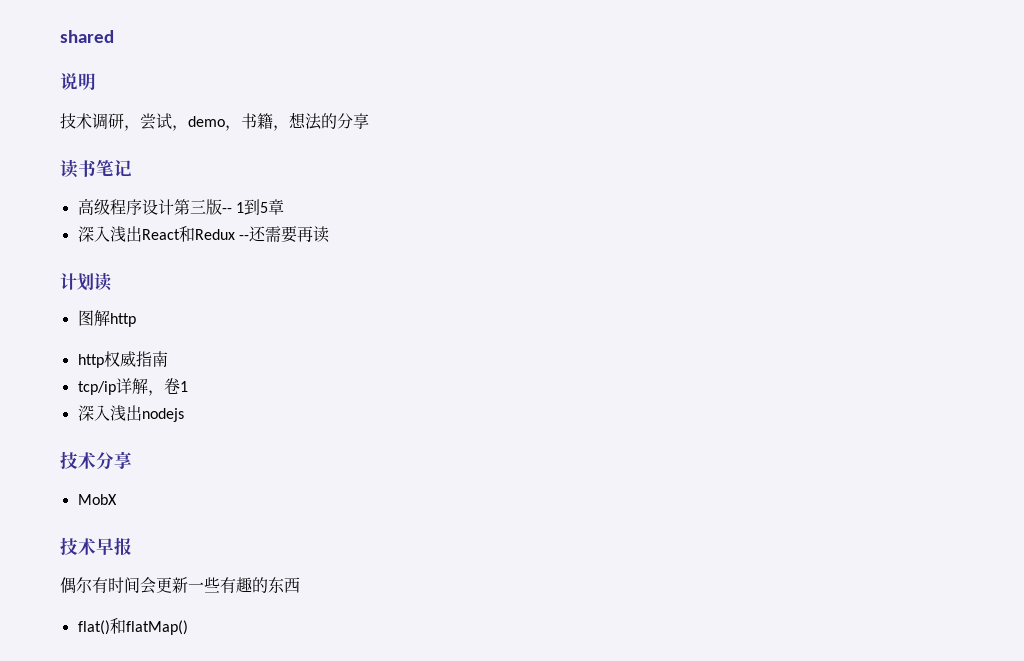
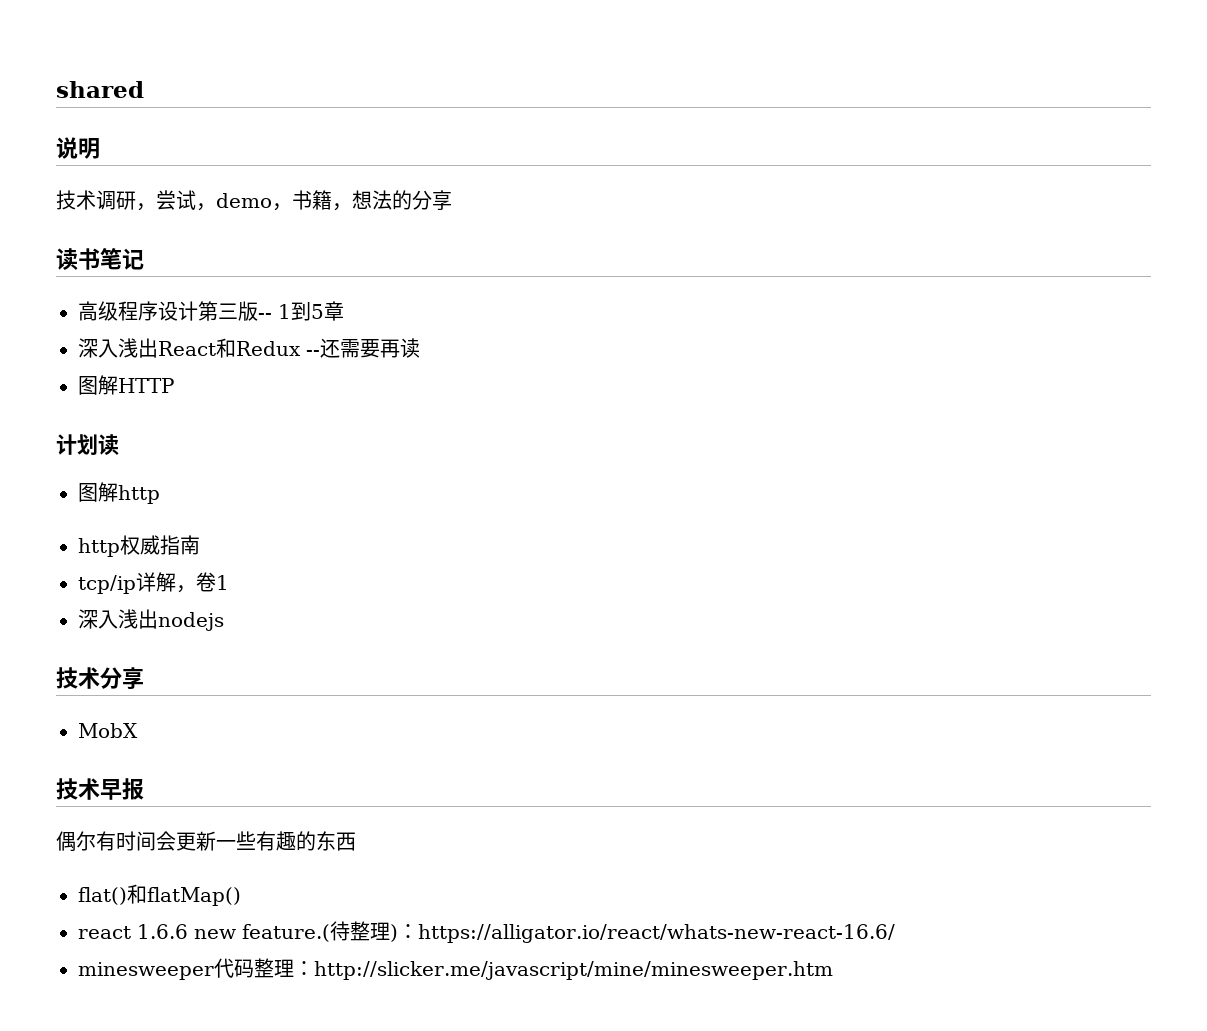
(329, 234) none -> [78,375,174,395] // 图解HTTP
(188, 627) none -> [78,921,895,943] [78,958,833,980] // react 1.6.6 new feature.(待整理)：https://alligator.io/react/whats-new-react-16.6/ // minesweeper代码整理：http://slicker.me/javascript/mine/minesweeper.htm

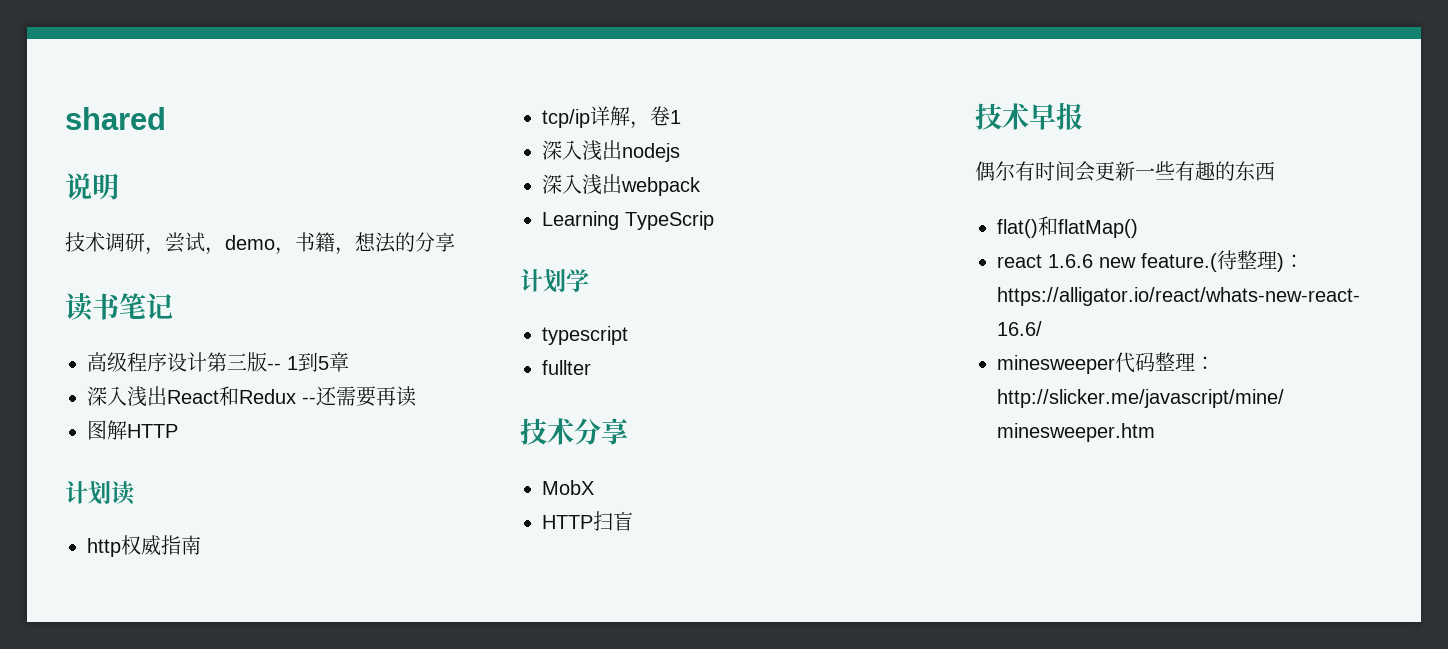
[78,482,160,504] // 图解http -> (135, 493) none
(224, 621) none -> [542,174,701,196] [542,211,714,230] [520,269,589,293] [542,326,628,345] [542,360,591,375] // 深入浅出webpack // Learning TypeScrip // 计划学 // typescript // fullter
(138, 730) none -> [542,511,633,531] // HTTP扫盲

